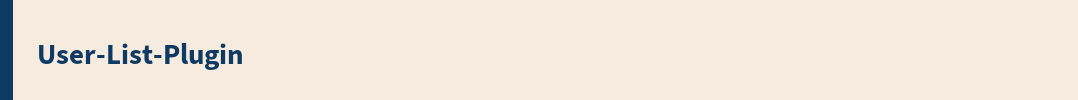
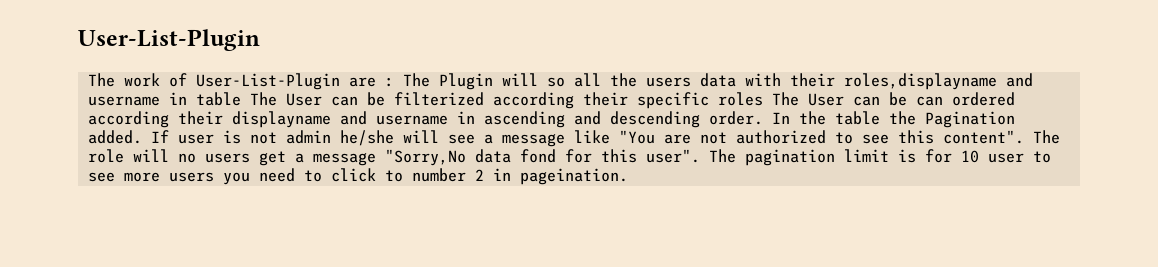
[37,43,244,70] User-List-Plugin -> [78,29,260,51] [88,73,1034,90] [88,92,1016,109] [88,111,1016,128] [88,130,1061,147] [88,149,1052,166] [88,168,629,185] User-List-Plugin // The work of User-List-Plugin are : The Plugin will so all the users data with their roles,displayname and username in table The User can be filterized according their specific roles The User can be can ordered according their displayname and username in ascending and descending order. In the table the Pagination added. If user is not admin he/she will see a message like "You are not authorized to see this content". The role will no users get a message "Sorry,No data fond for this user". The pagination limit is for 10 user to see more users you need to click to number 2 in pageination.

